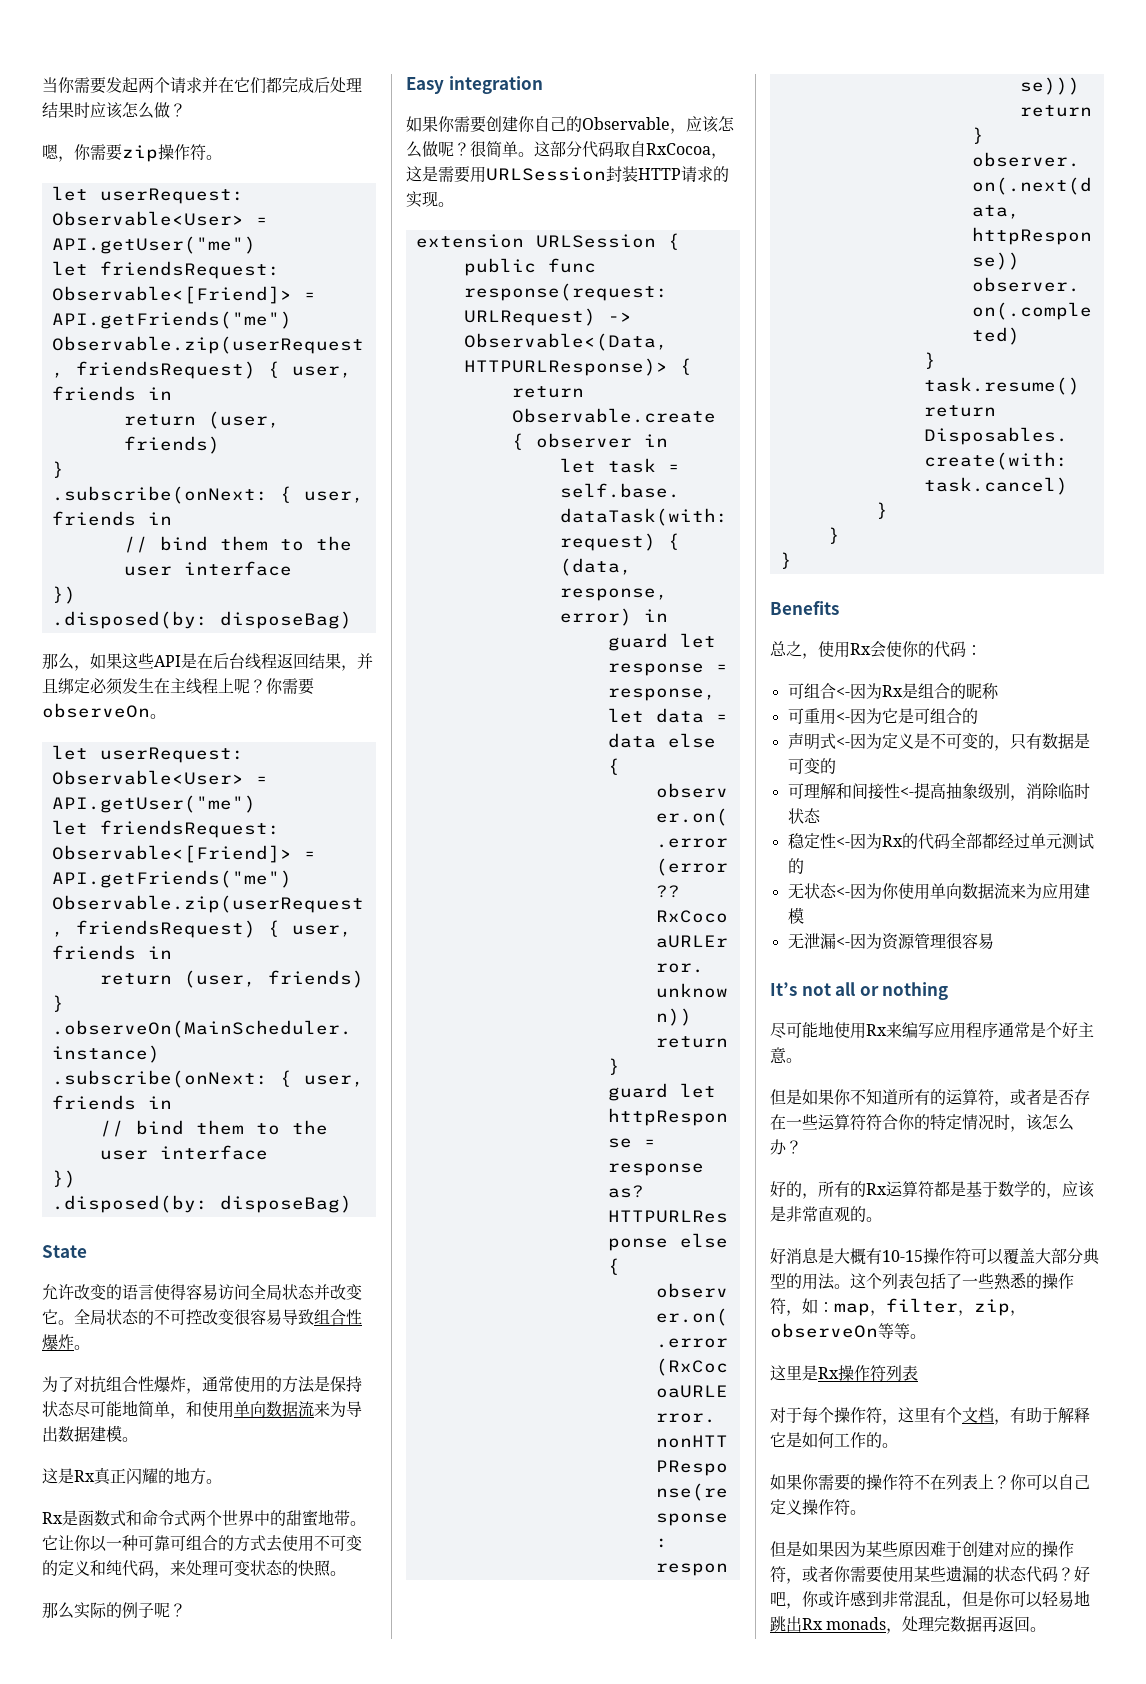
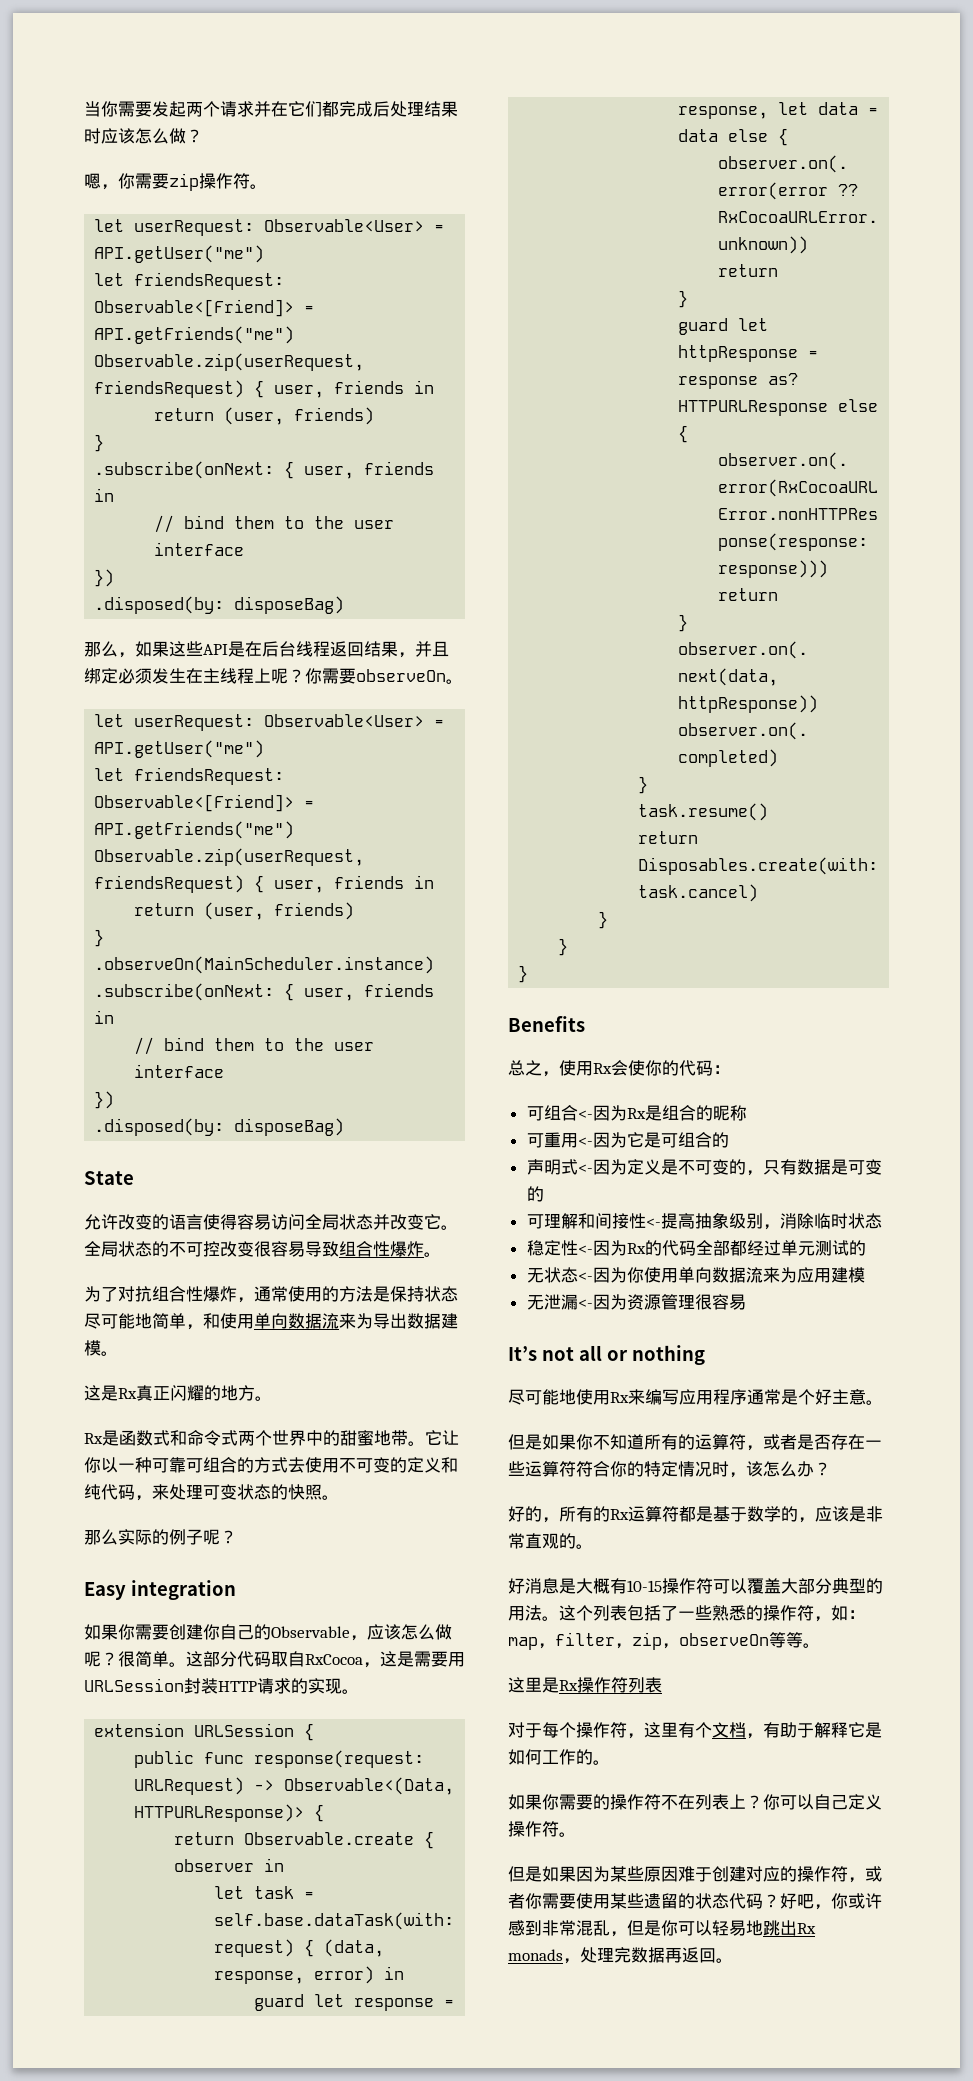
[962,1566,978,1582] 漏 -> [661,1893,678,1909] 留

